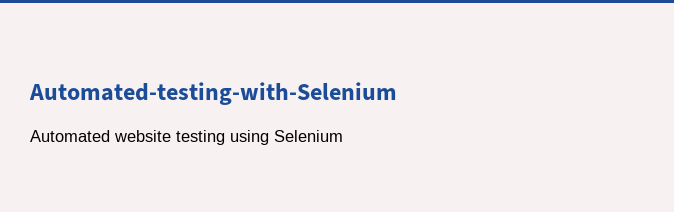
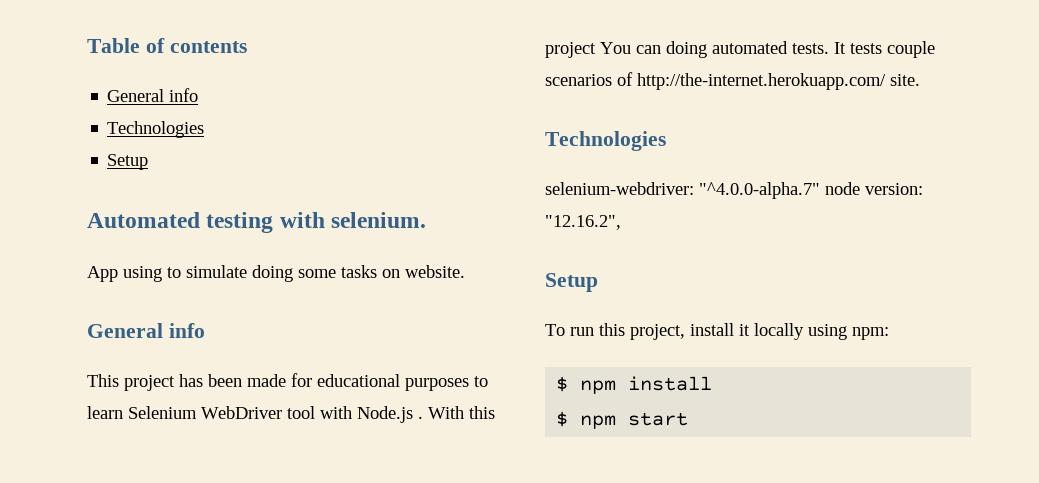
[29,82,397,105] [30,130,343,145] Automated-testing-with-Selenium // Automated website testing using Selenium -> [87,38,247,53] [107,88,199,102] [107,121,205,138] [107,154,149,170] [87,212,427,233] [87,265,465,282] [87,323,205,338] [87,373,488,391] [87,406,495,423] [545,41,935,58] [545,72,920,90] [545,131,666,151] [545,182,923,199] [545,215,621,230] [545,273,598,292] [545,323,889,340] [556,376,713,394] [556,411,689,429] Table of contents // General info // Technologies // Setup // Automated testing with selenium. // App using to simulate doing some tasks on website. // General info // This project has been made for educational purposes to learn Selenium WebDriver tool with Node.js . With this project You can doing automated tests. It tests couple scenarios of http://the-internet.herokuapp.com/ site. // Technologies // selenium-webdriver: "^4.0.0-alpha.7" node version: "12.16.2", // Setup // To run this project, install it locally using npm: // $ npm install // $ npm start

